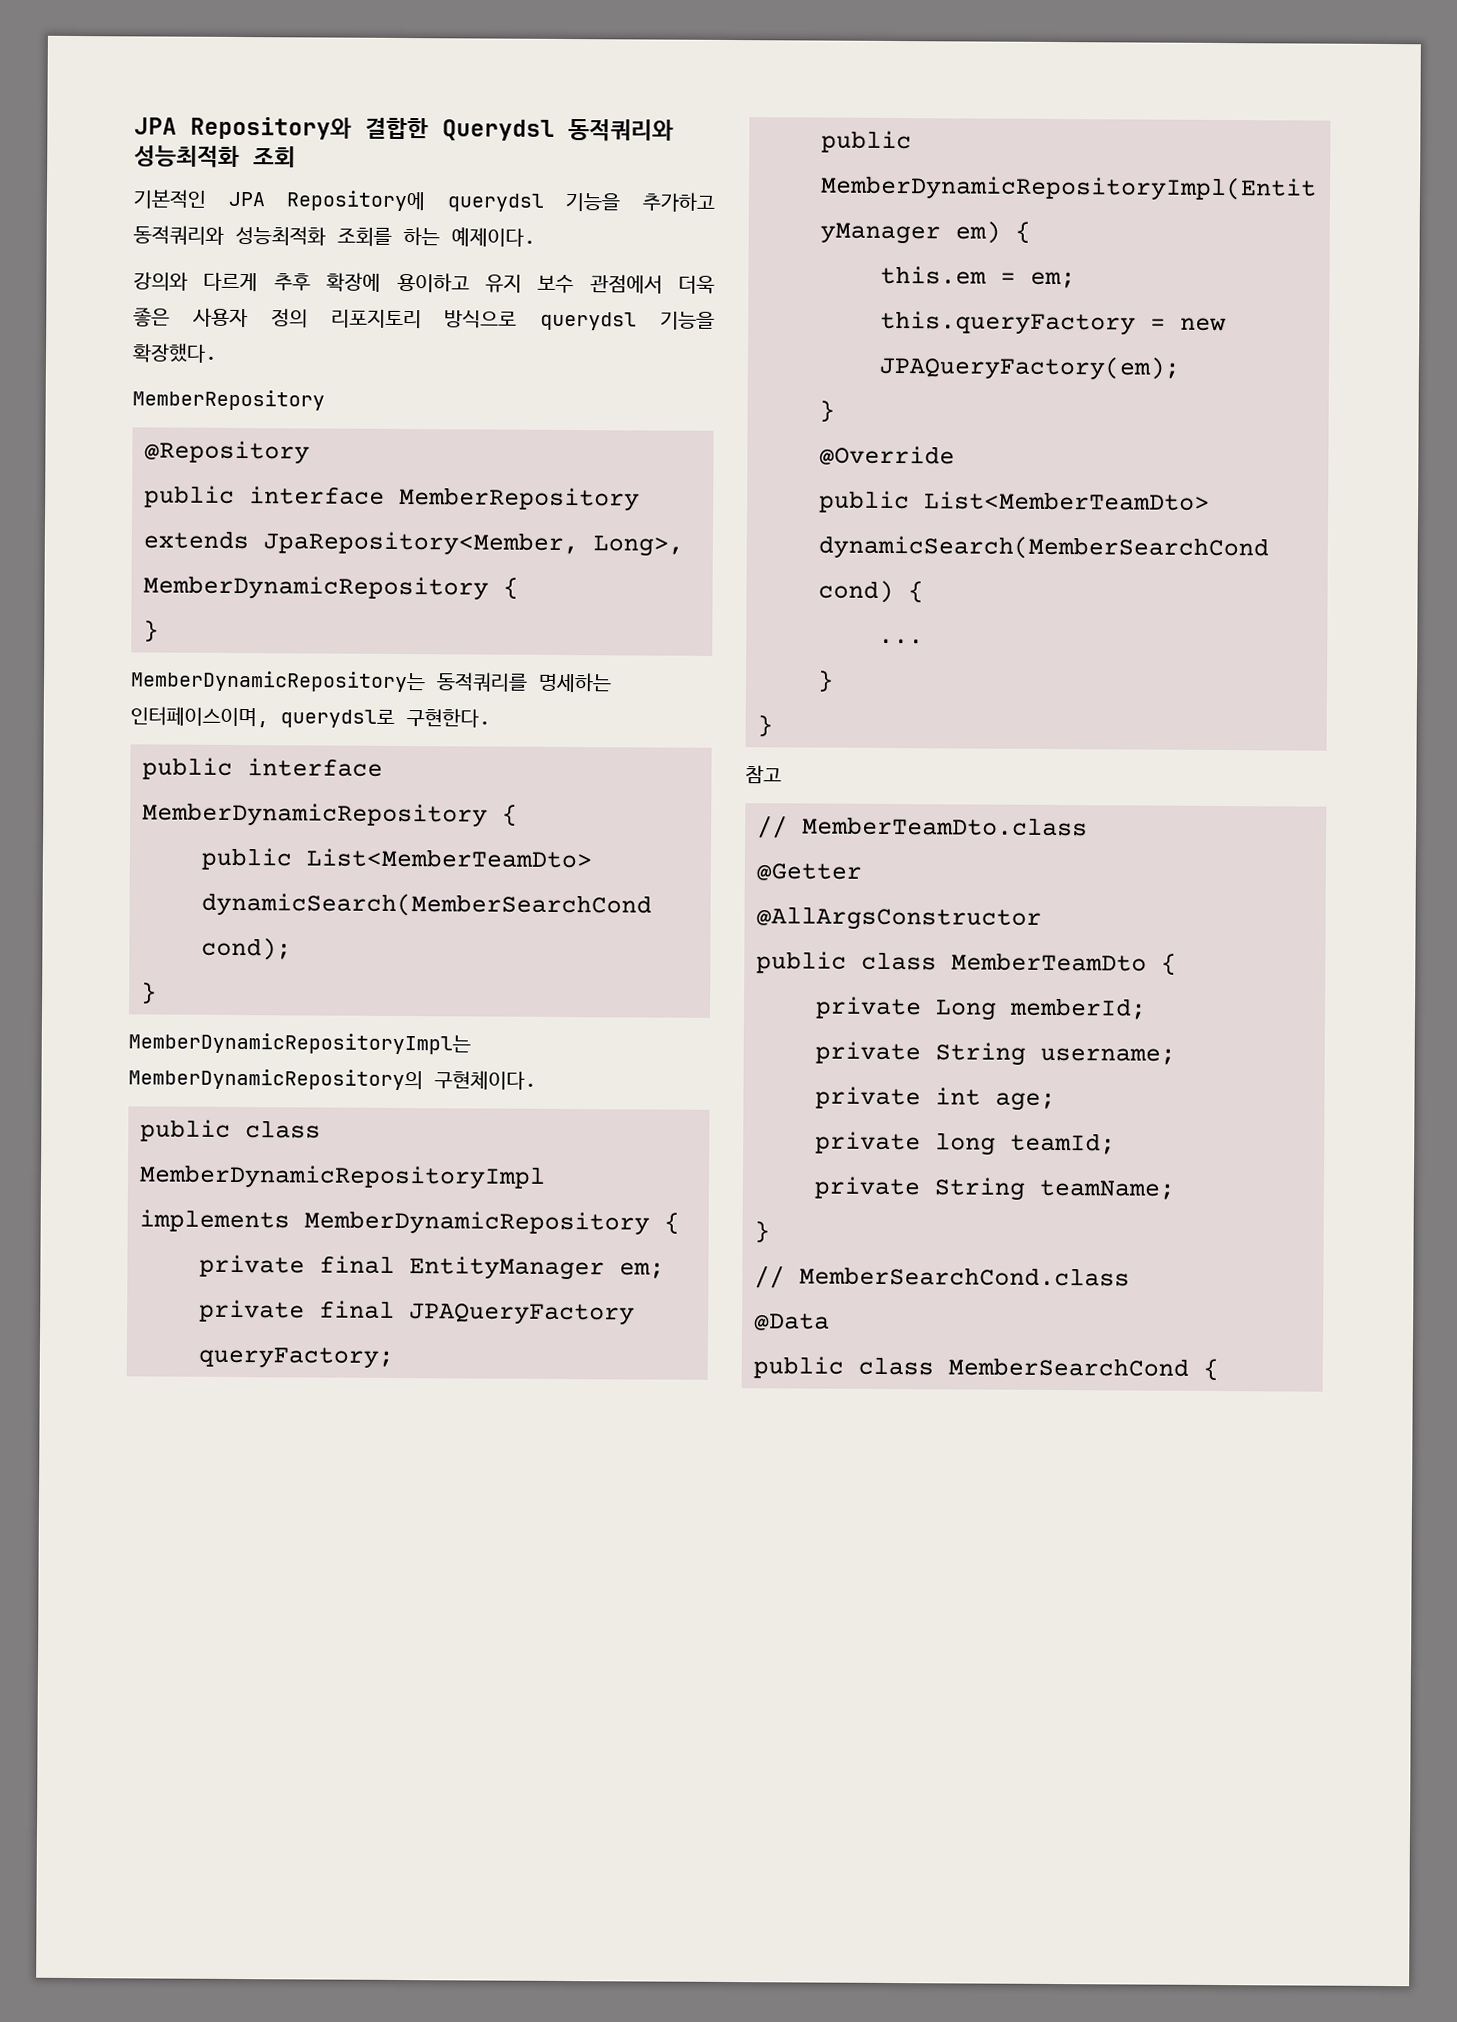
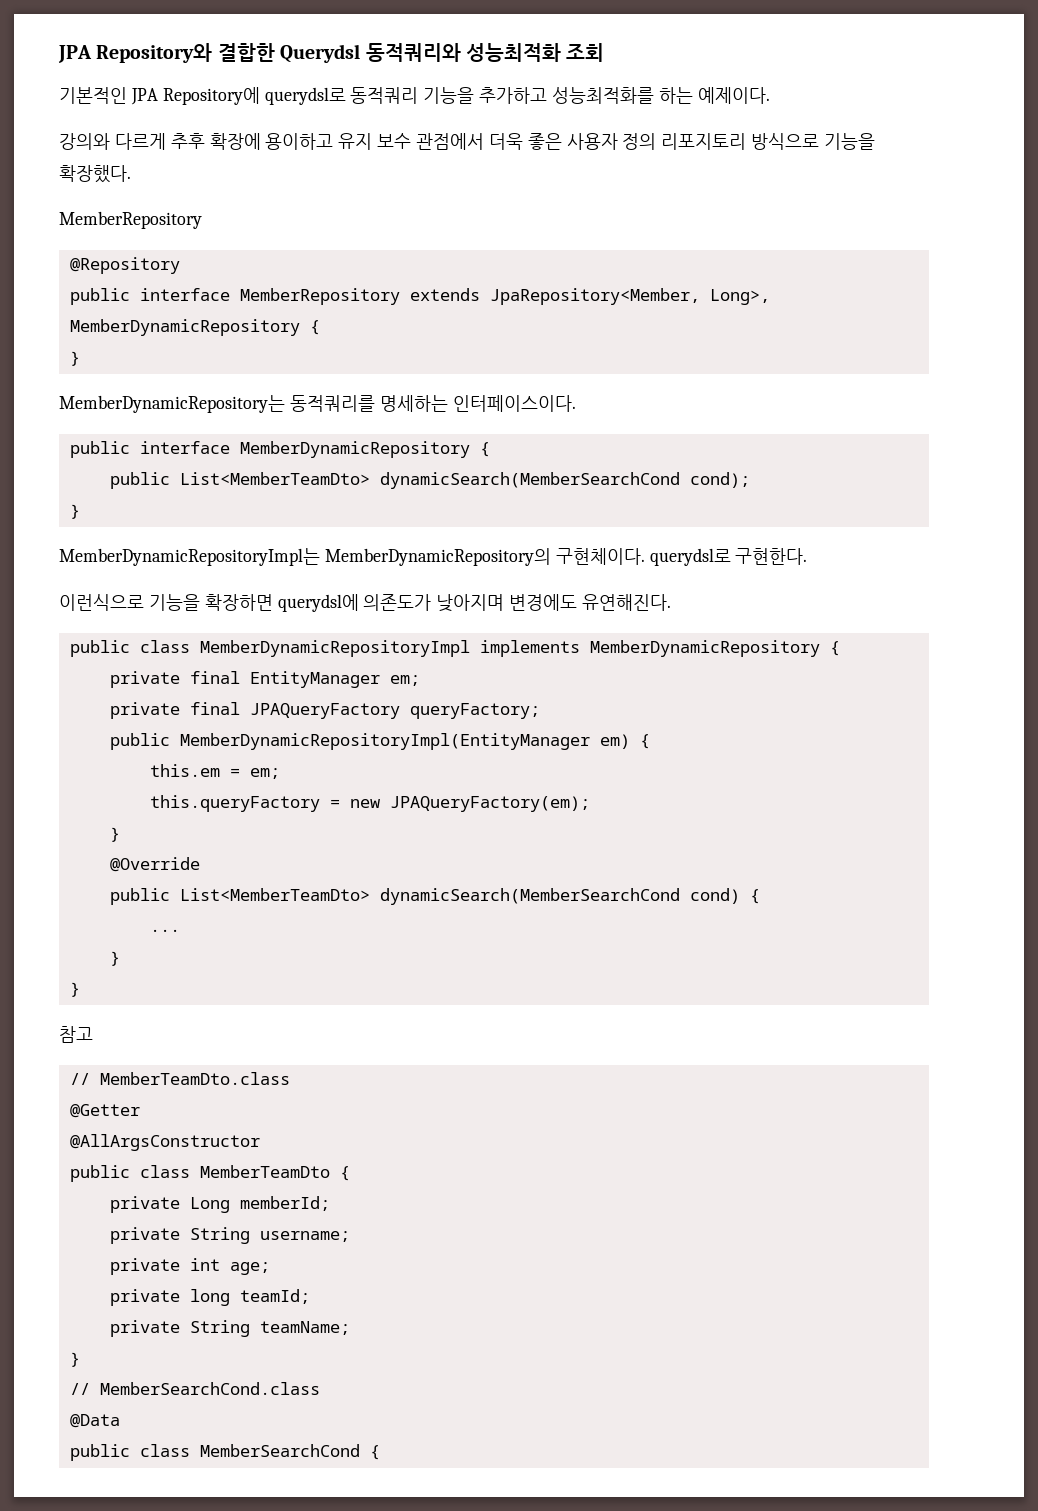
[446,192,715,212] [133,225,392,247] querydsl 기능을 추가하고 동적쿼리와 성능최적화 조회를 -> [264,87,655,105] querydsl로 동적쿼리 기능을 추가하고 성능최적화를
[540,311,638,331] querydsl -> (820, 141) none
[130,706,491,728] 인터페이스이며, querydsl로 구현한다. -> [452,395,576,412] 인터페이스이다.
(537, 1080) none -> [649,548,808,566] [59,594,672,612] querydsl로 구현한다. // 이런식으로 기능을 확장하면 querydsl에 의존도가 낮아지며 변경에도 유연해진다.

